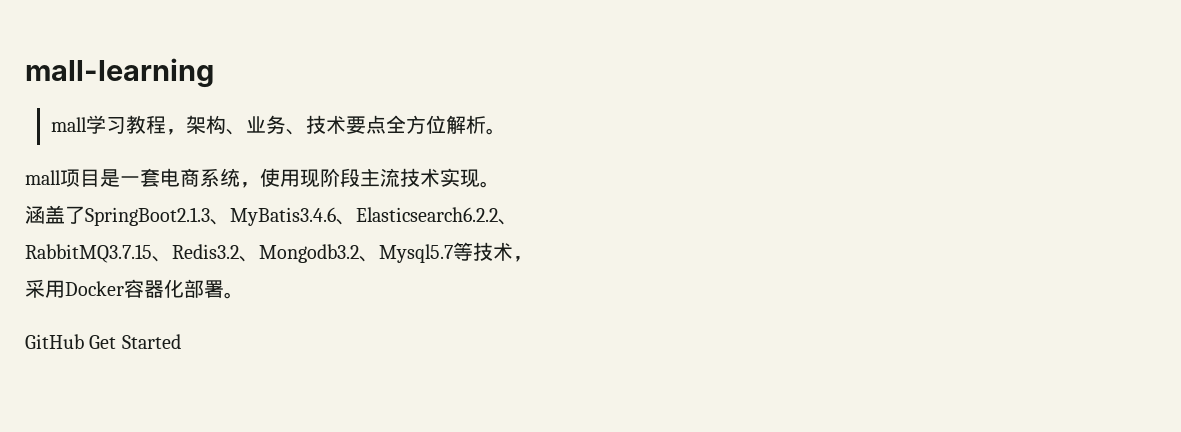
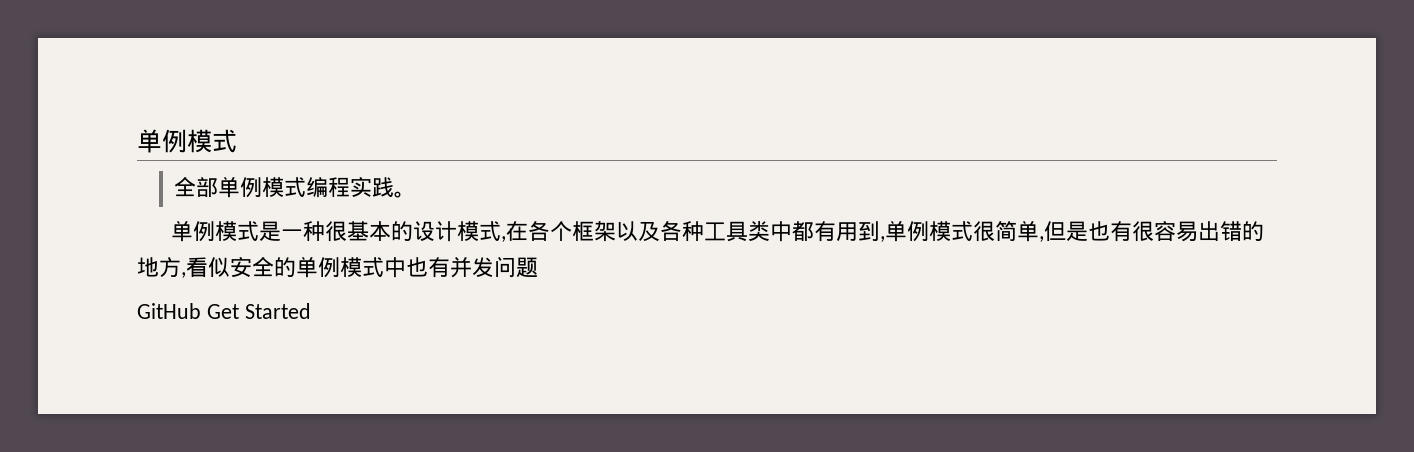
[25,58,214,88] [50,115,506,135] [25,168,500,188] [25,205,518,226] [25,242,533,263] [25,279,244,299] mall-learning // mall学习教程，架构、业务、技术要点全方位解析。 // mall项目是一套电商系统，使用现阶段主流技术实现。 // 涵盖了SpringBoot2.1.3、MyBatis3.4.6、Elasticsearch6.2.2、 // RabbitMQ3.7.15、Redis3.2、Mongodb3.2、Mysql5.7等技术， // 采用Docker容器化部署。 -> [137,129,237,153] [174,177,417,198] [170,221,1264,242] [137,256,538,278] 单例模式 // 全部单例模式编程实践。 // 单例模式是一种很基本的设计模式,在各个框架以及各种工具类中都有用到,单例模式很简单,但是也有很容易出错的地方,看似安全的单例模式中也有并发问题

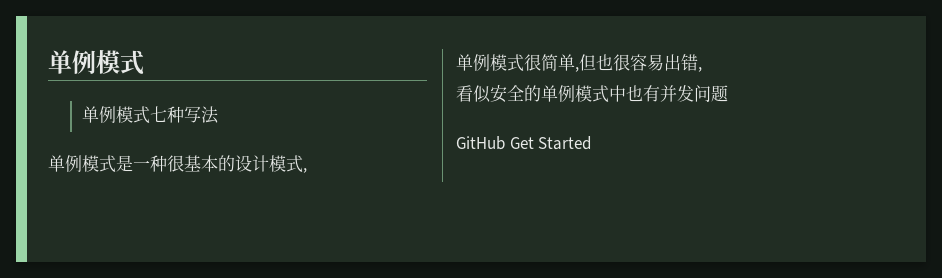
[174,177,417,198] 全部单例模式编程实践。 -> [81,106,219,124] 单例模式七种写法
[505,221,885,242] 在各个框架以及各种工具类中都有用到, -> (307, 170) //
[1065,221,1132,242] 是也有 -> [596,54,613,71] 也
[1241,221,1264,241] [137,257,186,278] 的地方, -> [698,67,702,72] , //

